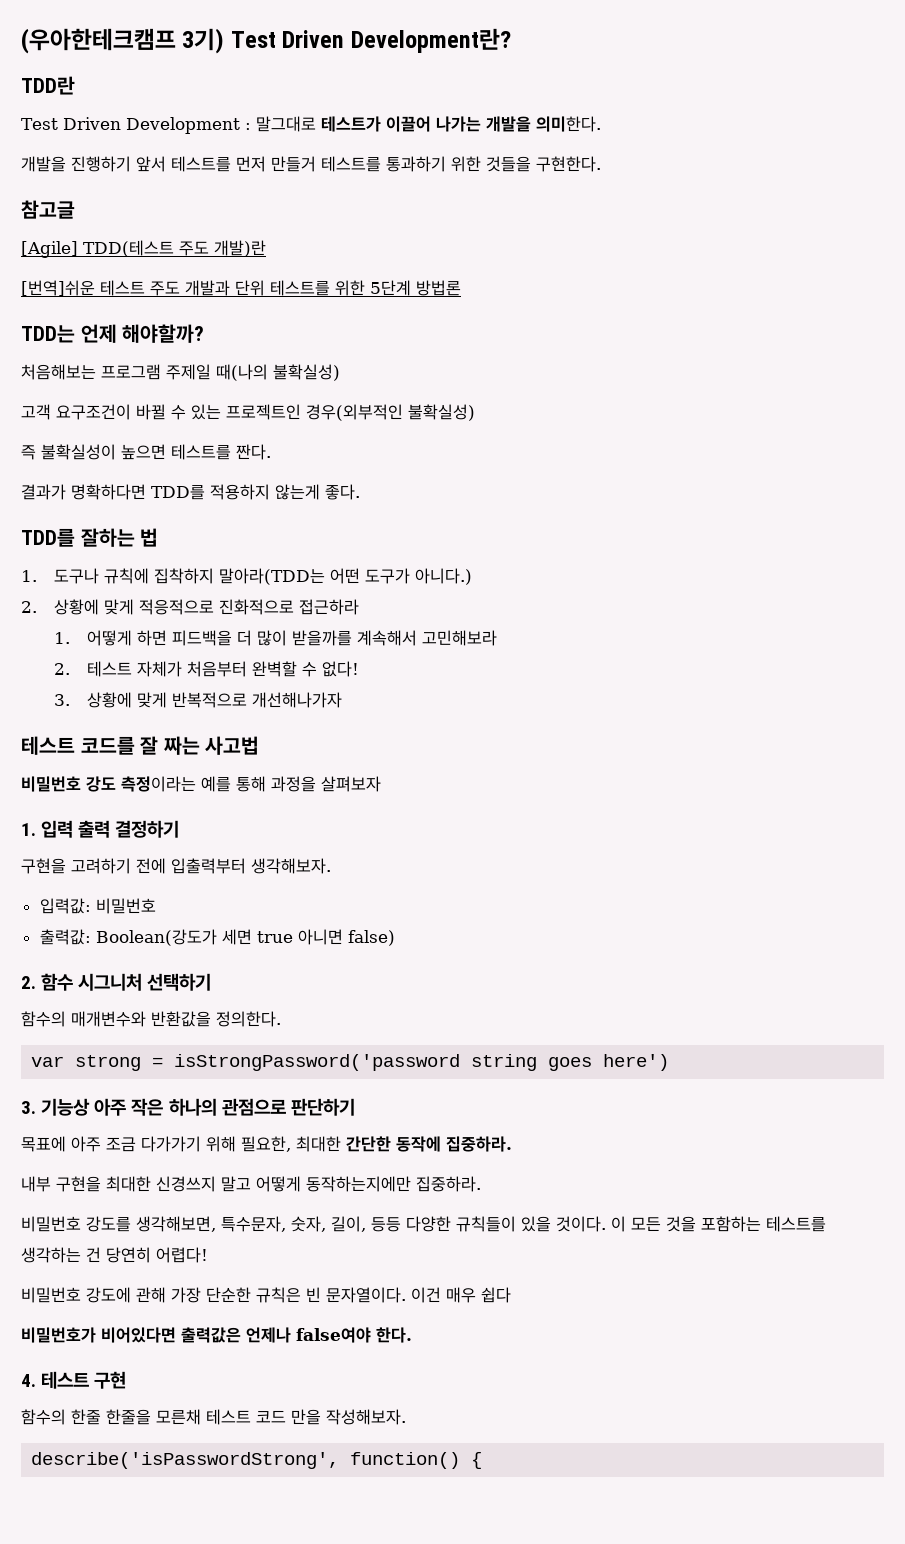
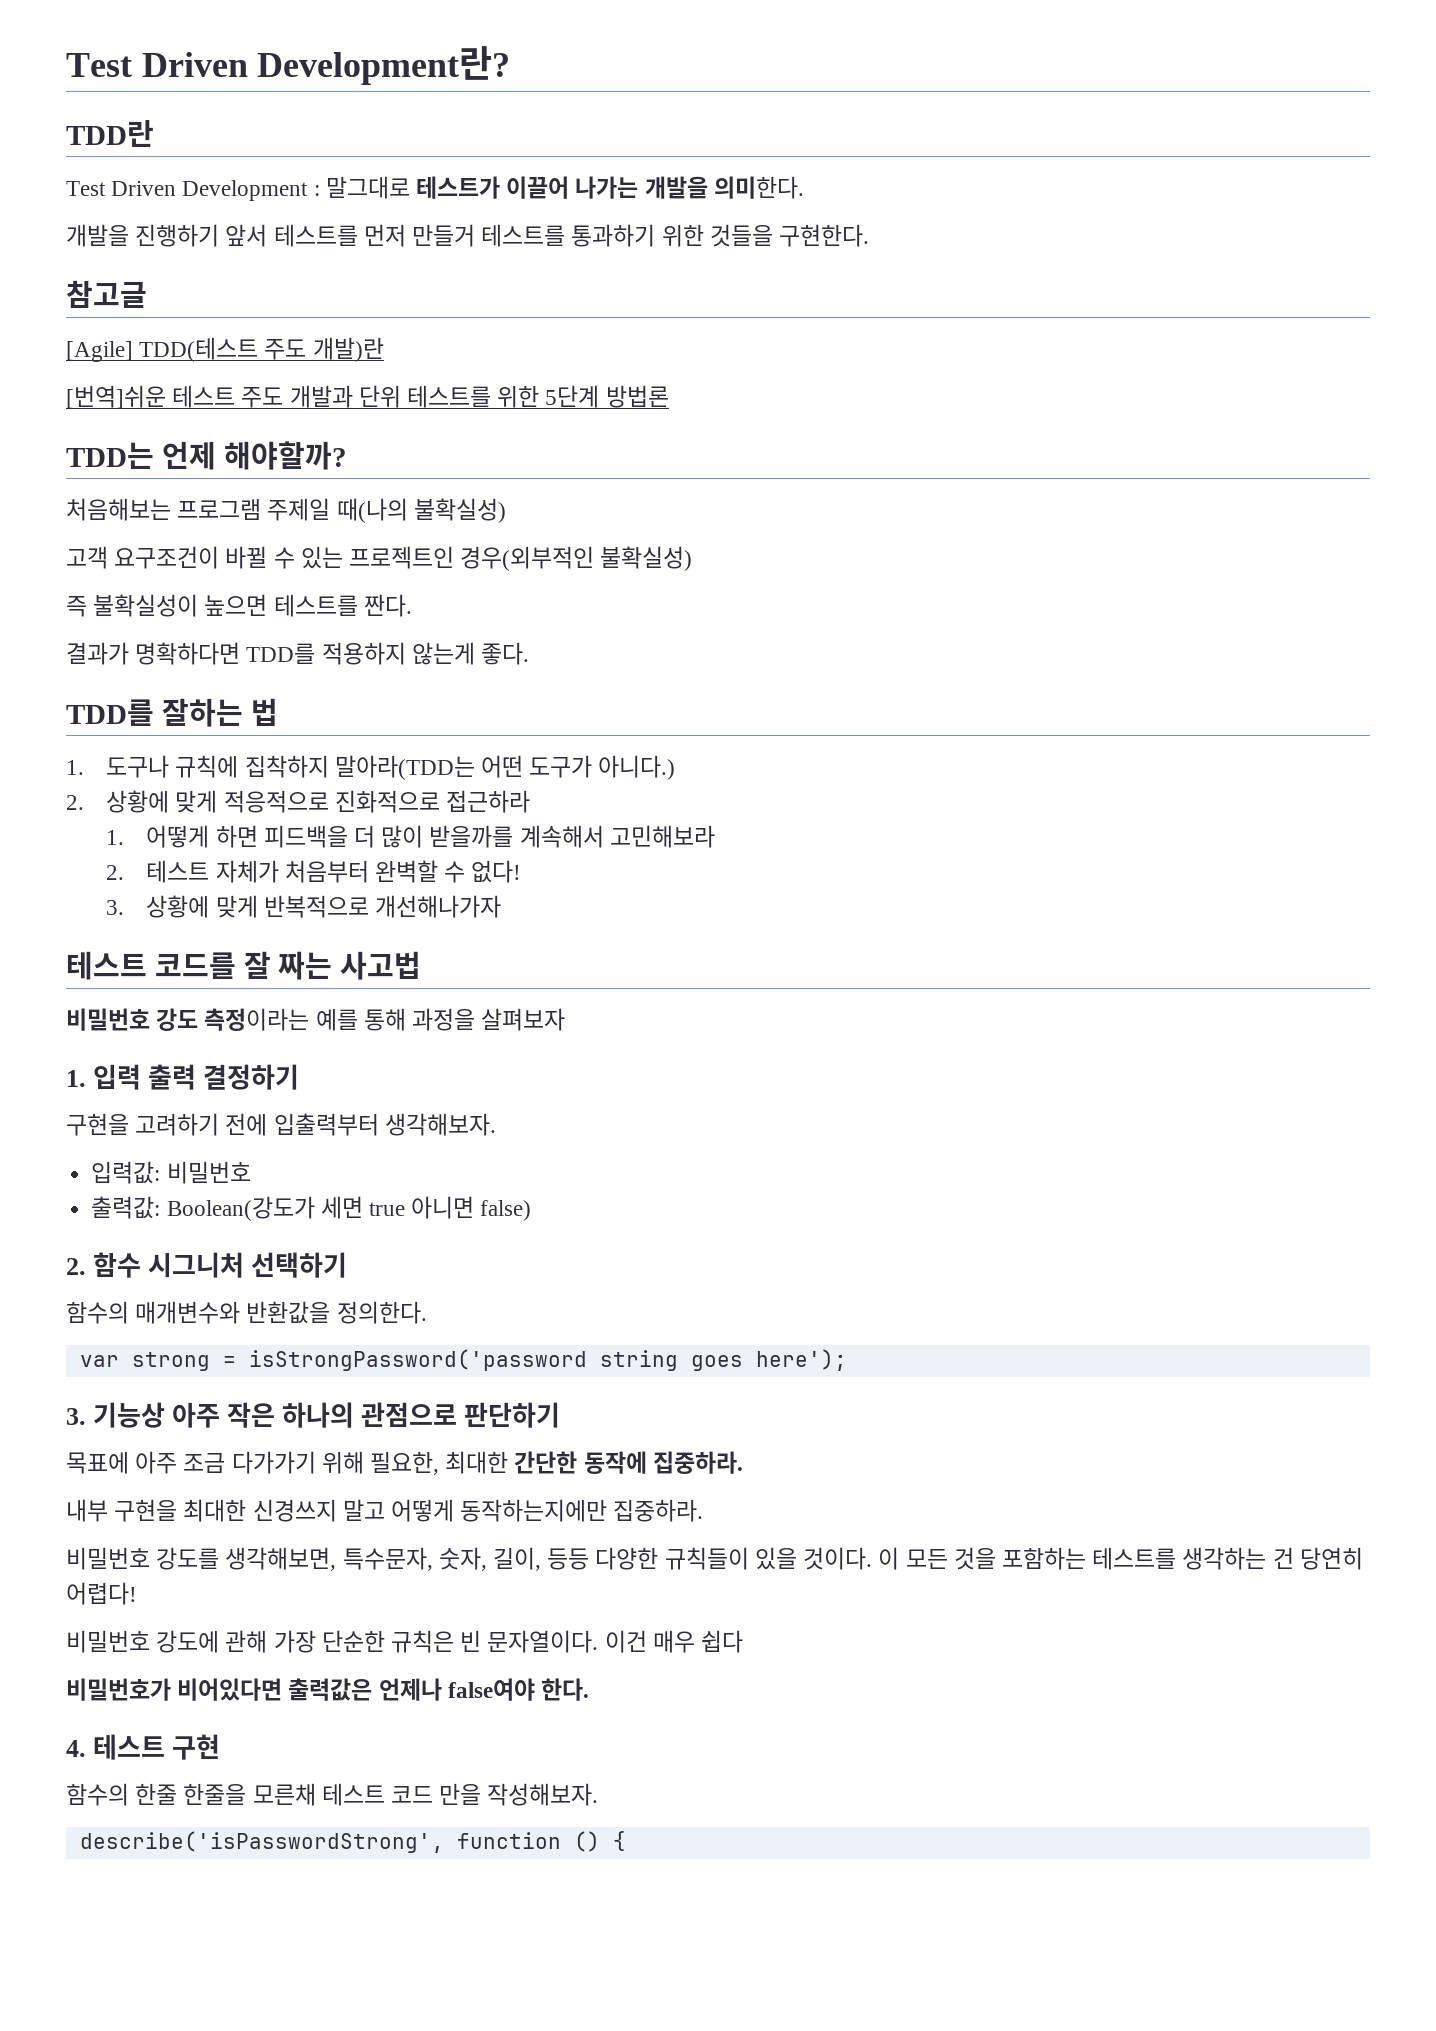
[21,28,225,54] (우아한테크캠프 3기) -> (66, 65) none
[603,1054,670,1071] here') -> [755,1349,847,1371] here');
[350,1452,461,1469] function() -> [456,1831,600,1852] function ()

